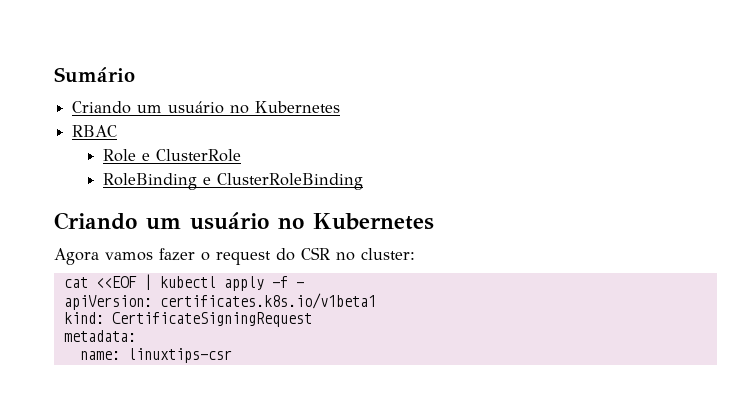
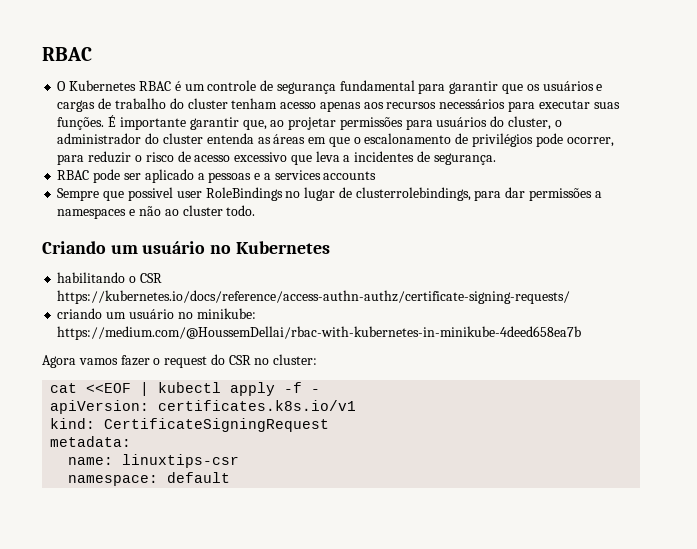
[54,67,135,83] [72,101,341,114] [72,125,118,137] [103,149,242,162] [103,173,364,190] [54,212,434,230] Sumário // Criando um usuário no Kubernetes // RBAC // Role e ClusterRole // RoleBinding e ClusterRoleBinding // Criando um usuário no Kubernetes -> [42,47,92,61] [57,80,603,94] [57,98,620,112] [57,115,562,130] [57,133,614,147] [57,151,496,165] [57,169,377,183] [57,187,602,201] [57,205,256,219] [42,241,330,254] [57,272,162,283] [57,290,571,304] [57,308,256,319] [57,326,582,340] RBAC // O Kubernetes RBAC é um controle de segurança fundamental para garantir que os usuários e cargas de trabalho do cluster tenham acesso apenas aos recursos necessários para executar suas funções. É importante garantir que, ao projetar permissões para usuários do cluster, o administrador do cluster entenda as áreas em que o escalonamento de privilégios pode ocorrer, para reduzir o risco de acesso excessivo que leva a incidentes de segurança. // RBAC pode ser aplicado a pessoas e a services accounts // Sempre que possivel user RoleBindings no lugar de clusterrolebindings, para dar permissões a namespaces e não ao cluster todo. // Criando um usuário no Kubernetes // habilitando o CSR https://kubernetes.io/docs/reference/access-authn-authz/certificate-signing-requests/ // criando um usuário no minikube: https://medium.com/@HoussemDellai/rbac-with-kubernetes-in-minikube-4deed658ea7b
[159,293,376,309] certificates.k8s.io/v1beta1 -> [158,400,357,411] certificates.k8s.io/v1
(232, 355) none -> [68,472,231,486] // namespace: default

